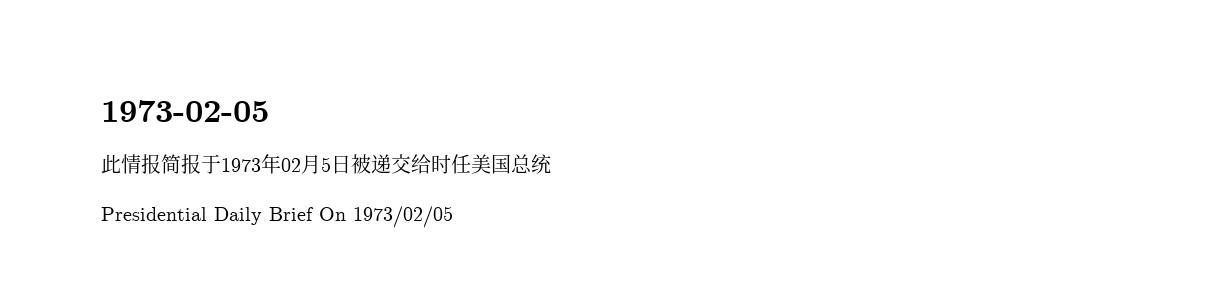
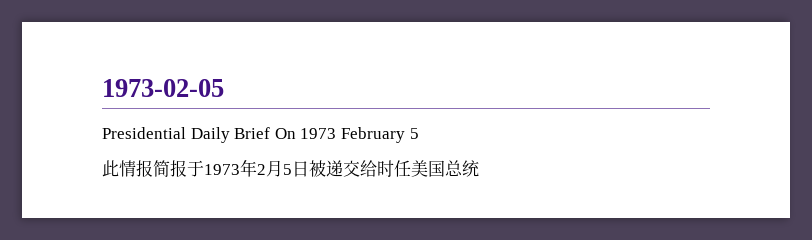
(269, 111) none -> [102,127,419,143] // Presidential Daily Brief On 1973 February 5
[281,158,301,172] 02 -> [257,164,266,175] 2
[101,206,453,228] // Presidential Daily Brief On 1973/02/05 -> (479, 168) none

